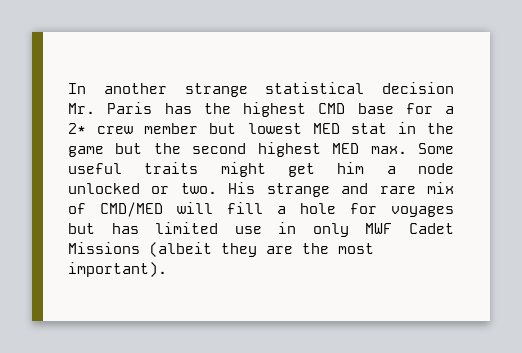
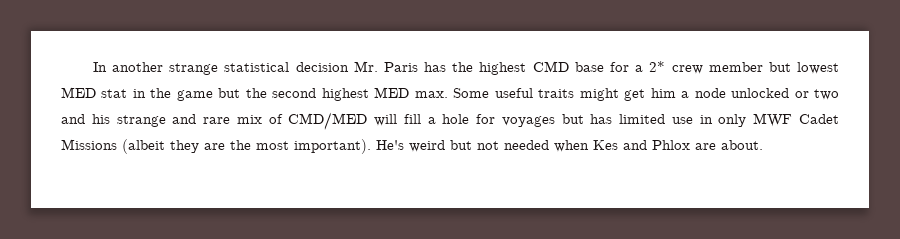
[180,182,256,194] two. His -> [814,89,840,100] [61,114,110,124] two and his
(167, 269) none -> [376,140,763,152] He's weird but not needed when Kes and Phlox are about.

